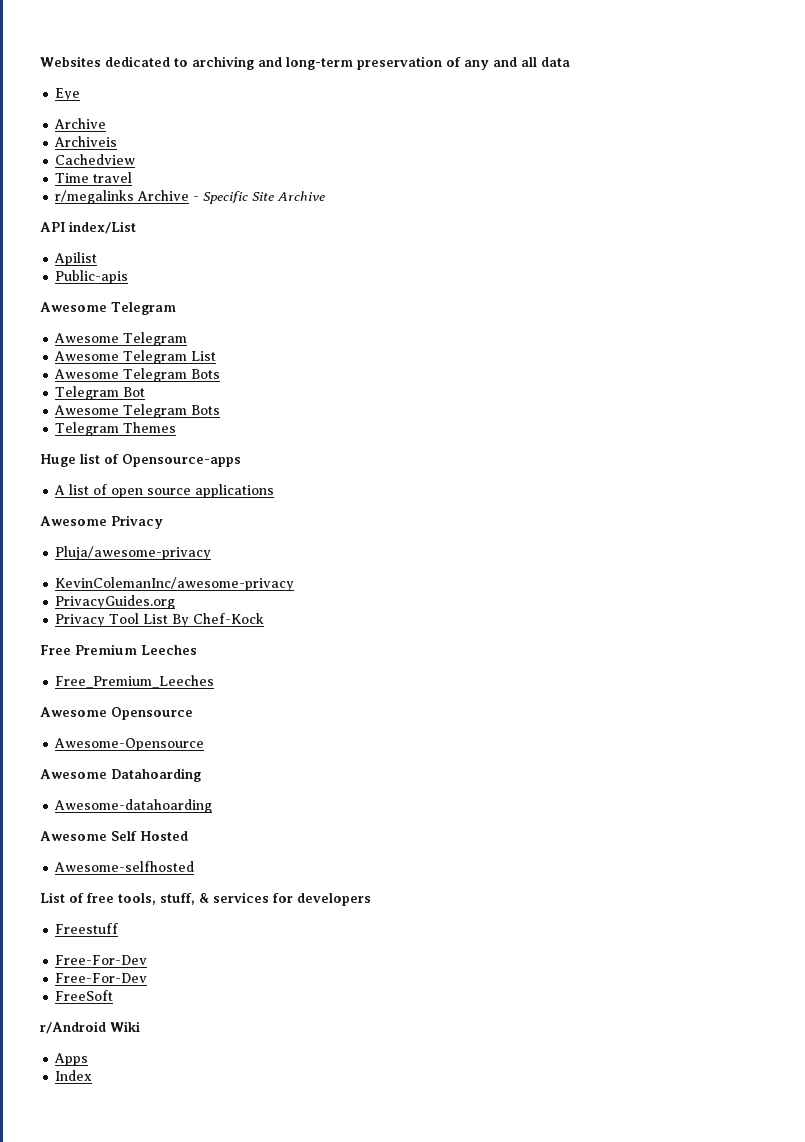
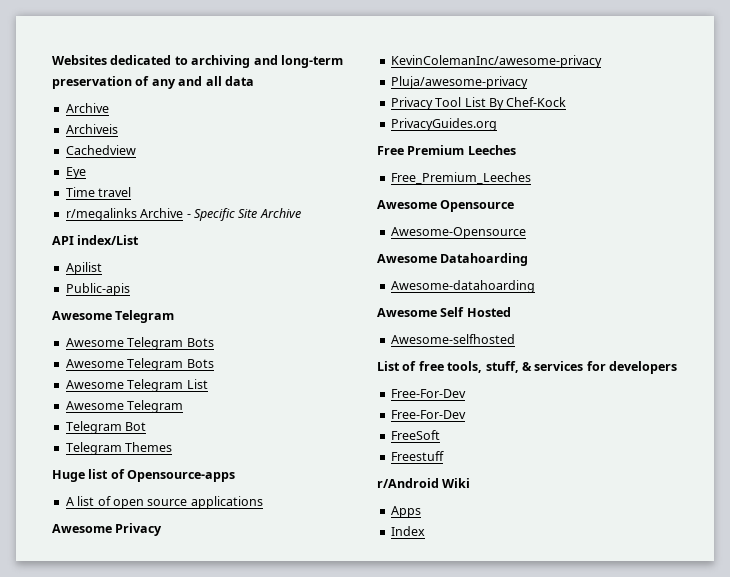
[55,88,81,101] // Eye -> (254, 81) none
(136, 159) none -> [65,167,86,179] // Eye
(188, 339) none -> [186,338,214,347] [65,358,214,371] Bots // Awesome Telegram Bots
[191,369,221,379] Bots -> (184, 406) none
[54,404,221,418] // Awesome Telegram Bots -> (147, 426) none
[55,546,212,560] // Pluja/awesome-privacy -> (163, 529) none
[55,595,176,609] PrivacyGuides.org -> [390,76,528,89] Pluja/awesome-privacy
(265, 618) none -> [390,118,497,131] // PrivacyGuides.org
[55,923,119,934] // Freestuff -> (677, 367) none
(114, 995) none -> [390,451,444,461] // Freestuff

